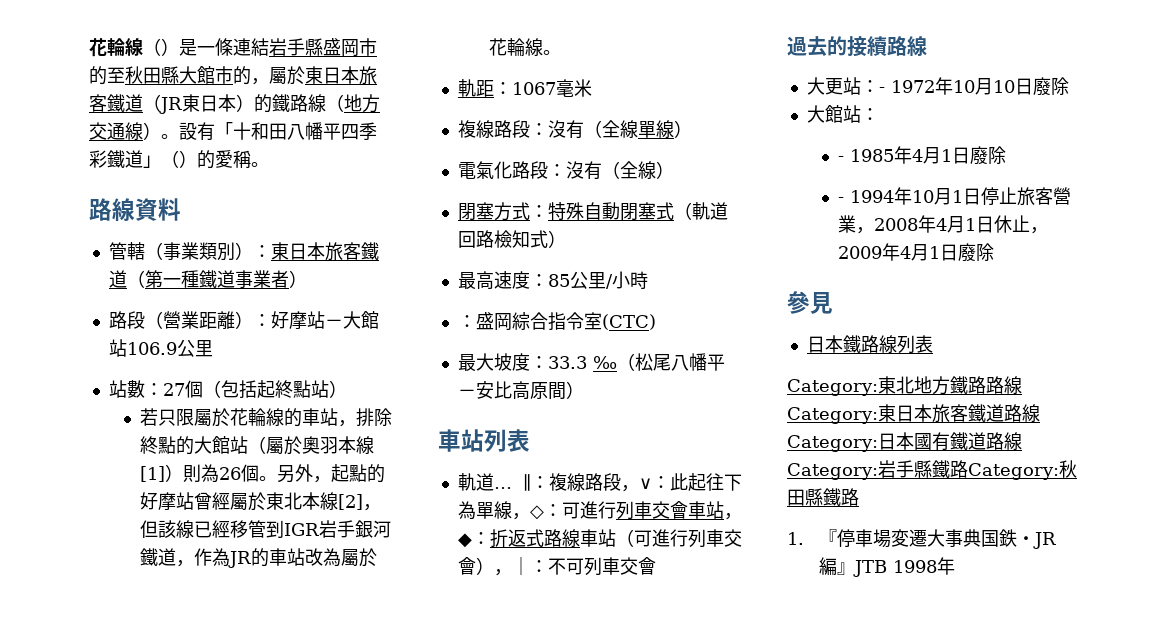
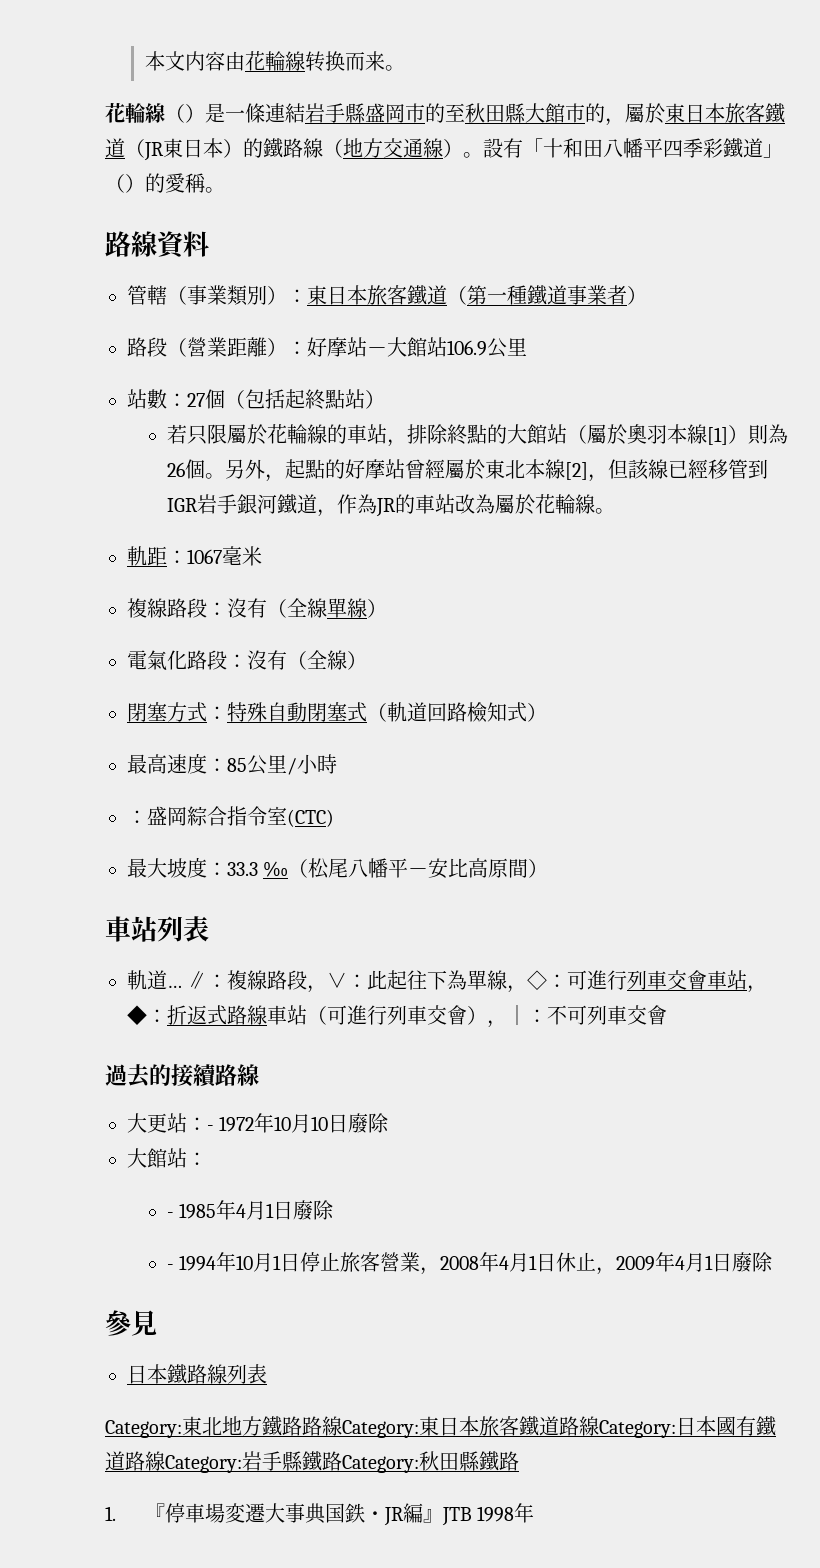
(89, 47) none -> [144,51,405,72] 本文内容由花輪線转换而来。 //

